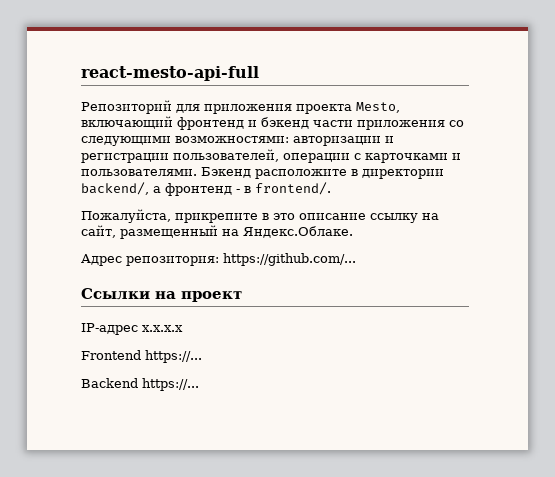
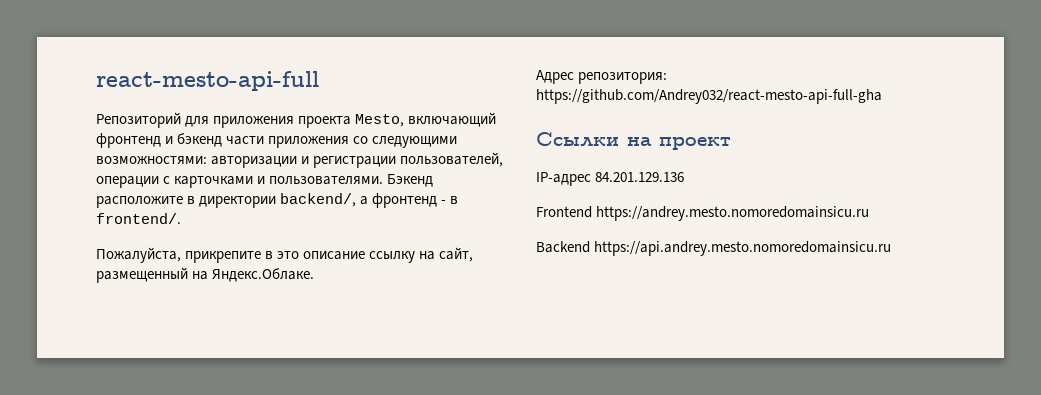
[223,253,356,266] https://github.com/... -> [536,89,882,104] https://github.com/Andrey032/react-mesto-api-full-gha
[142,325,183,332] x.x.x.x -> [595,172,685,182] 84.201.129.136
[145,350,202,363] https://... -> [596,206,870,221] https://andrey.mesto.nomoredomainsicu.ru
[142,378,199,391] https://... -> [594,241,892,256] https://api.andrey.mesto.nomoredomainsicu.ru

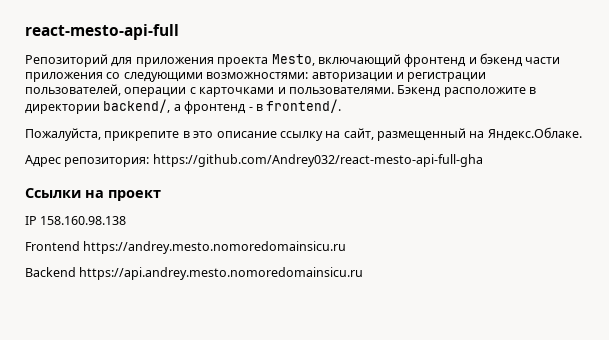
[536,172,685,186] IP-адрес 84.201.129.136 -> [25,216,127,225] IP 158.160.98.138

